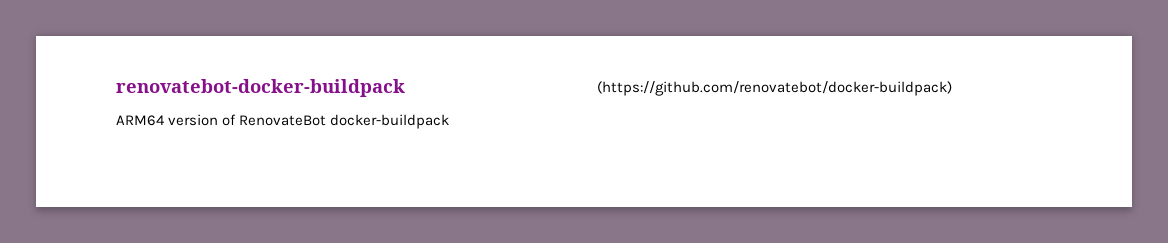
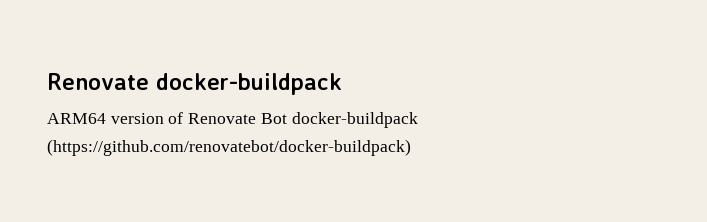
[116,79,405,97] renovatebot-docker-buildpack -> [47,73,342,95] Renovate docker-buildpack
[239,115,327,126] RenovateBot -> [188,113,287,124] Renovate Bot

